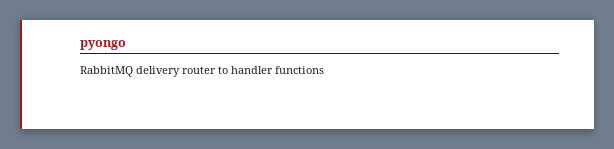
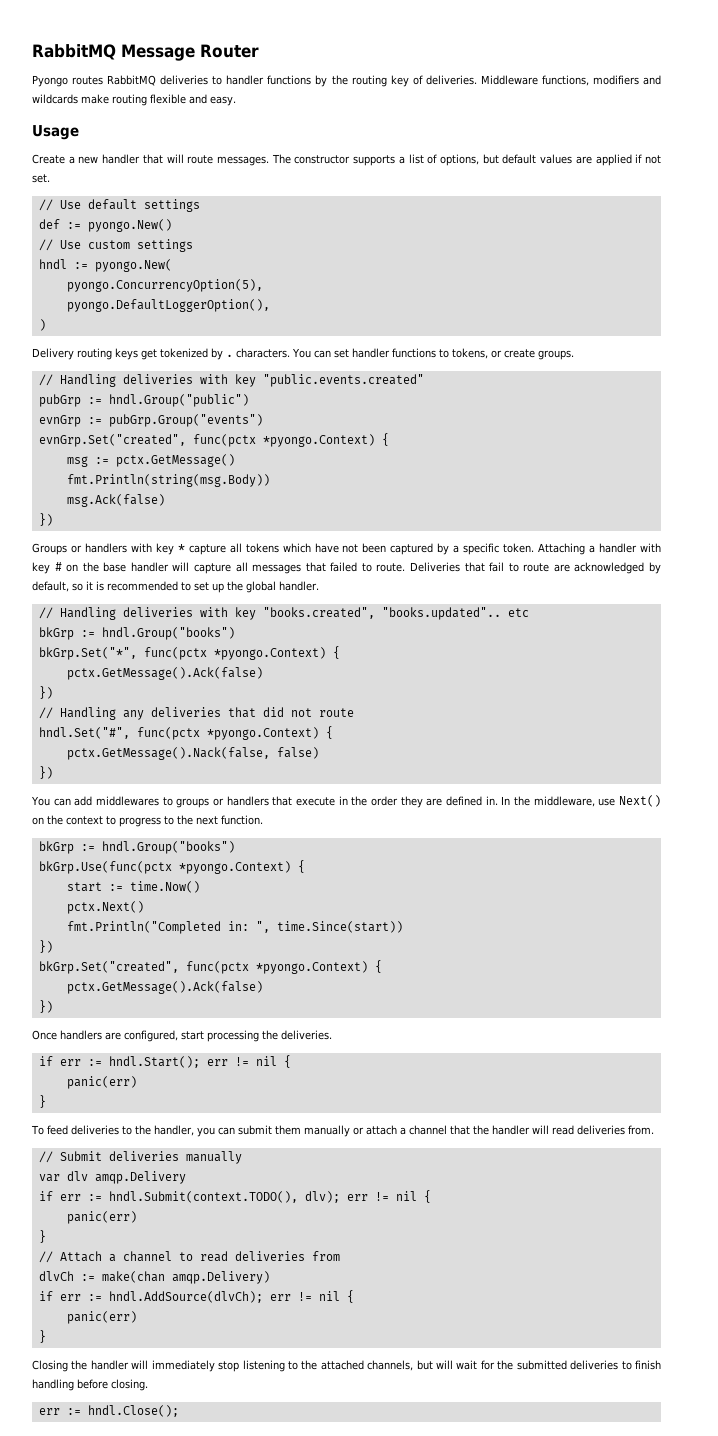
[80,40,126,50] [80,66,324,77] pyongo // RabbitMQ delivery router to handler functions -> [32,44,259,61] [32,75,661,87] [32,94,236,106] [32,125,79,140] [32,154,661,166] [32,174,50,183] [38,199,200,212] [38,219,172,232] [38,239,193,252] [38,259,172,272] [66,279,263,292] [66,299,270,312] [38,319,46,331] [32,348,574,360] [38,374,424,387] [38,394,249,407] [38,414,263,427] [38,433,389,447] [66,454,235,467] [66,474,270,487] [66,494,165,507] [38,513,53,526] [32,543,662,555] [32,562,661,574] [32,581,319,593] [38,607,529,620] [38,627,235,640] [38,646,340,660] [66,667,263,680] [38,686,53,699] [38,707,354,720] [38,726,333,740] [66,747,319,760] [38,766,53,779] [31,795,661,808] [32,815,263,827] [38,841,235,854] [38,860,305,874] [66,881,200,893] [66,901,144,914] [66,921,403,934] [38,940,53,953] [38,960,382,974] [66,981,263,994] [38,1000,53,1013] [32,1030,332,1042] [38,1055,291,1068] [66,1076,137,1089] [38,1095,46,1108] [31,1125,654,1137] [38,1151,242,1164] [38,1171,186,1184] [38,1190,431,1203] [66,1211,137,1224] [38,1230,46,1243] [38,1251,340,1263] [38,1271,270,1284] [38,1290,354,1303] [66,1311,137,1324] [38,1330,46,1343] [32,1360,662,1372] [32,1379,148,1391] [38,1405,179,1417] RabbitMQ Message Router // Pyongo routes RabbitMQ deliveries to handler functions by the routing key of deliveries. Middleware functions, modifiers and wildcards make routing flexible and easy. // Usage // Create a new handler that will route messages. The constructor supports a list of options, but default values are applied if not set. // // Use default settings // def := pyongo.New() // // Use custom settings // hndl := pyongo.New( // pyongo.ConcurrencyOption(5), // pyongo.DefaultLoggerOption(), // ) // Delivery routing keys get tokenized by . characters. You can set handler functions to tokens, or create groups. // // Handling deliveries with key "public.events.created" // pubGrp := hndl.Group("public") // evnGrp := pubGrp.Group("events") // evnGrp.Set("created", func(pctx *pyongo.Context) { // msg := pctx.GetMessage() // fmt.Println(string(msg.Body)) // msg.Ack(false) // }) // Groups or handlers with key * capture all tokens which have not been captured by a specific token. Attaching a handler with key # on the base handler will capture all messages that failed to route. Deliveries that fail to route are acknowledged by default, so it is recommended to set up the global handler. // // Handling deliveries with key "books.created", "books.updated".. etc // bkGrp := hndl.Group("books") // bkGrp.Set("*", func(pctx *pyongo.Context) { // pctx.GetMessage().Ack(false) // }) // // Handling any deliveries that did not route // hndl.Set("#", func(pctx *pyongo.Context) { // pctx.GetMessage().Nack(false, false) // }) // You can add middlewares to groups or handlers that execute in the order they are defined in. In the middleware, use Next() on the context to progress to the next function. // bkGrp := hndl.Group("books") // bkGrp.Use(func(pctx *pyongo.Context) { // start := time.Now() // pctx.Next() // fmt.Println("Completed in: ", time.Since(start)) // }) // bkGrp.Set("created", func(pctx *pyongo.Context) { // pctx.GetMessage().Ack(false) // }) // Once handlers are configured, start processing the deliveries. // if err := hndl.Start(); err != nil { // panic(err) // } // To feed deliveries to the handler, you can submit them manually or attach a channel that the handler will read deliveries from. // // Submit deliveries manually // var dlv amqp.Delivery // if err := hndl.Submit(context.TODO(), dlv); err != nil { // panic(err) // } // // Attach a channel to read deliveries from // dlvCh := make(chan amqp.Delivery) // if err := hndl.AddSource(dlvCh); err != nil { // panic(err) // } // Closing the handler will immediately stop listening to the attached channels, but will wait for the submitted deliveries to finish handling before closing. // err := hndl.Close();

